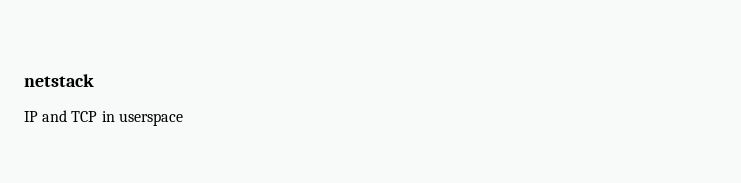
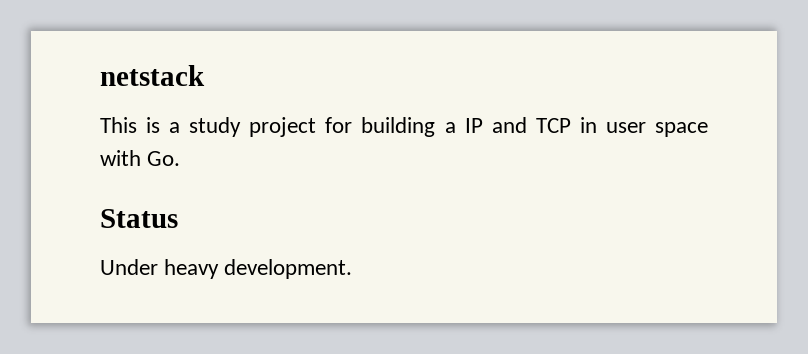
[24,110,183,126] IP and TCP in userspace -> [100,117,709,137] [100,150,181,166] [100,209,178,228] [100,259,353,279] This is a study project for building a IP and TCP in user space with Go. // Status // Under heavy development.

